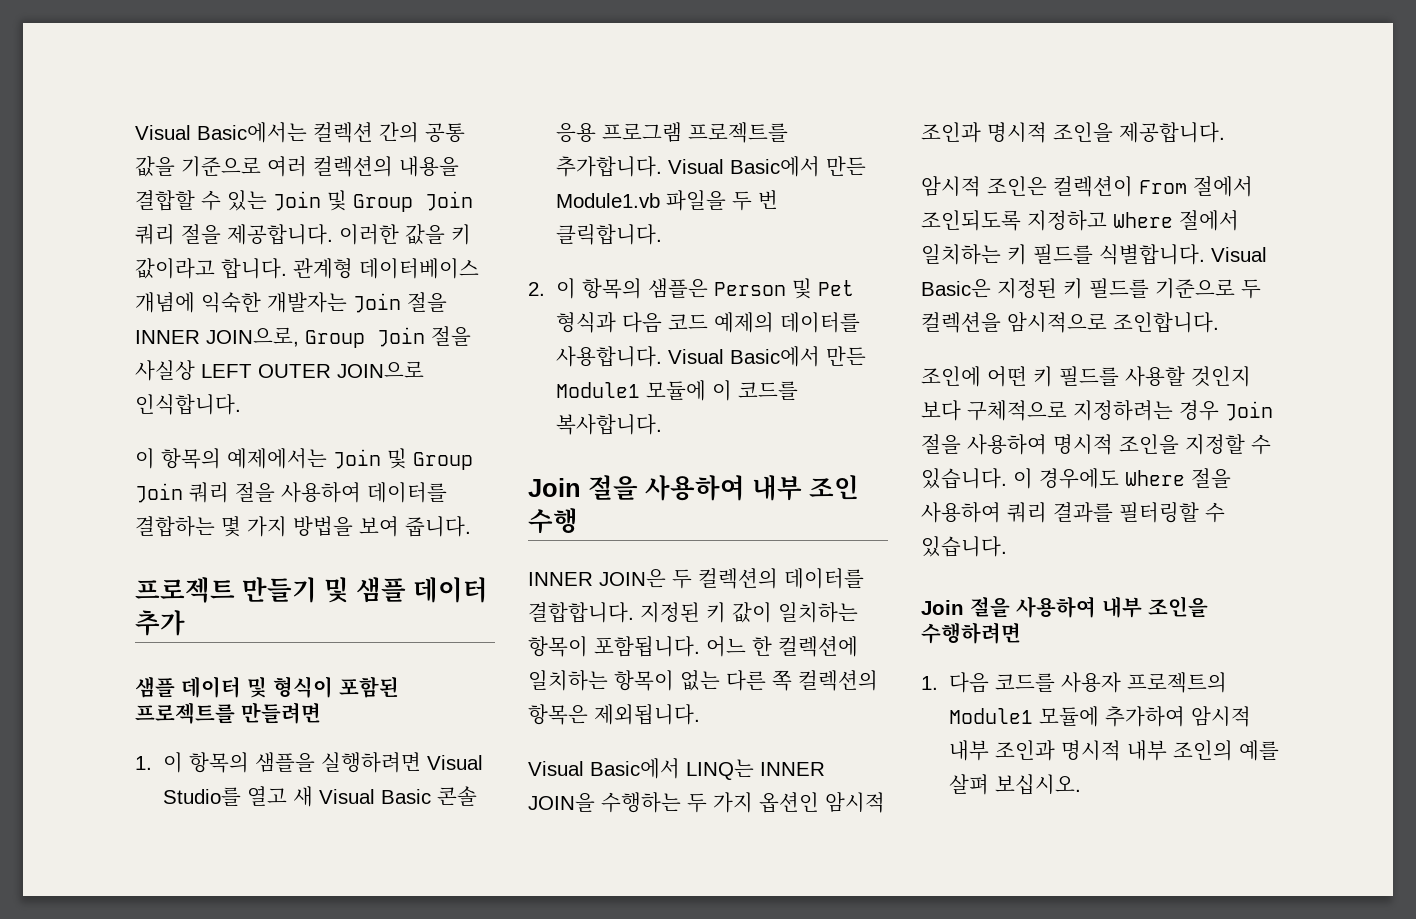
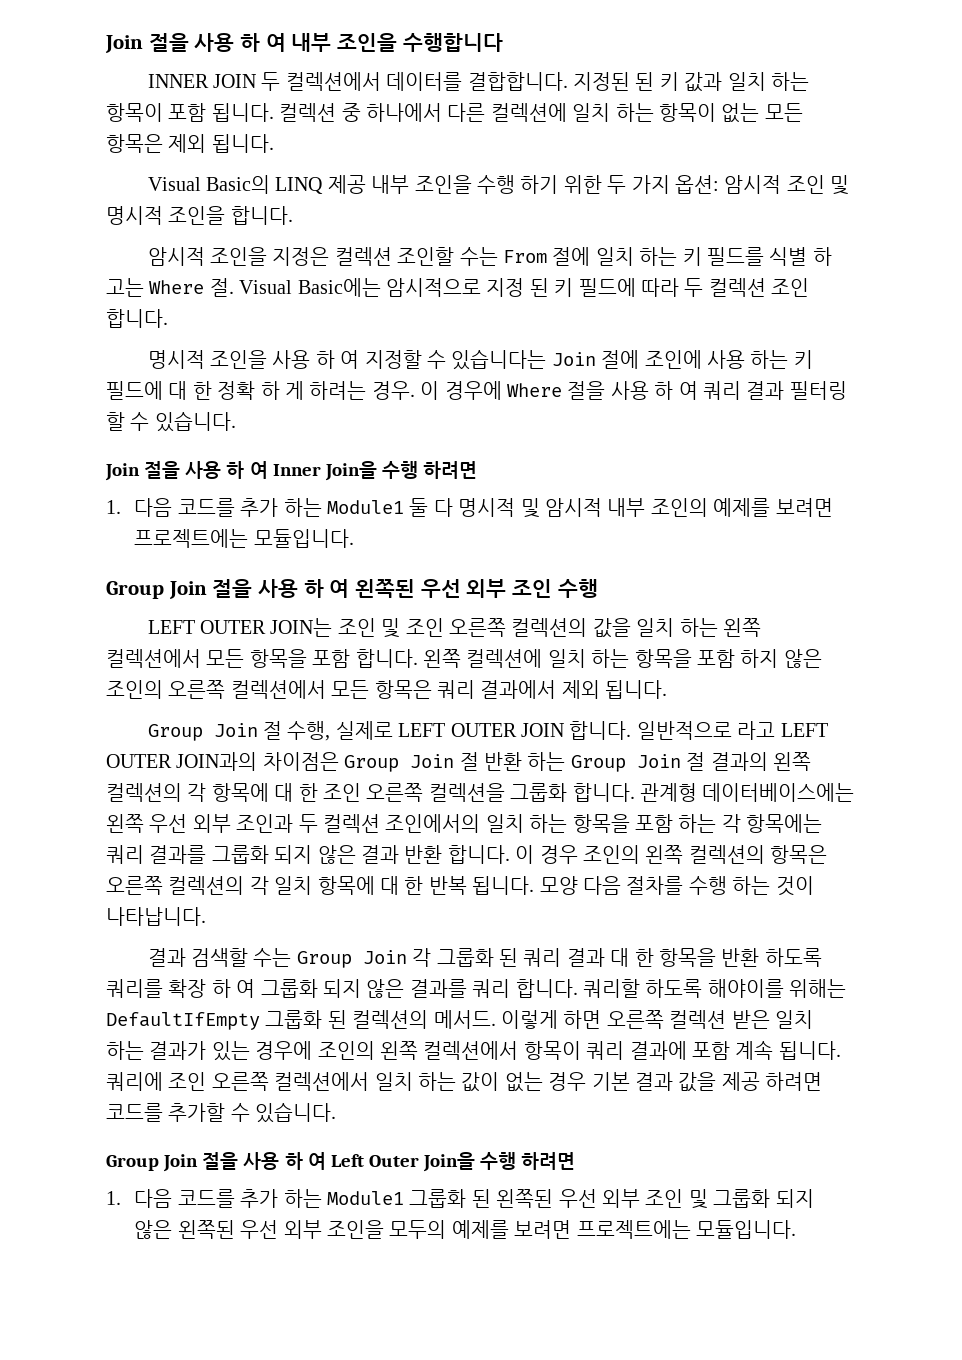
[135,122,465,143] [135,156,459,177] [135,190,473,212] [135,224,471,245] [135,258,479,279] [135,292,447,313] [135,326,471,348] [135,360,424,381] [135,394,241,415] [135,448,473,470] [135,482,447,503] [135,516,471,537] [135,577,488,603] [135,610,185,636] [135,676,399,698] [135,702,321,724] [135,752,483,773] [162,786,477,807] [555,122,788,143] [555,156,866,177] [555,190,778,211] [555,224,662,245] [528,278,854,299] [555,312,860,333] [555,346,866,367] [555,380,798,401] [555,414,662,435] [528,475,859,501] [528,508,578,534] [528,568,864,589] [528,602,858,623] [528,636,858,657] [528,670,878,691] [528,704,700,725] [528,758,825,780] [528,791,885,813] [921,122,1225,143] [921,175,1253,197] [921,210,1239,231] [921,244,1267,265] [921,278,1261,299] [921,311,1219,333] [921,366,1251,387] [921,400,1273,421] [921,434,1271,455] [921,468,1231,489] [921,502,1225,523] [921,536,1007,557] [921,596,1208,618] [921,622,1021,644] [921,672,1227,693] [948,705,1251,727] [948,740,1279,761] [948,774,1081,795] Visual Basic에서는 컬렉션 간의 공통 값을 기준으로 여러 컬렉션의 내용을 결합할 수 있는 Join 및 Group Join 쿼리 절을 제공합니다. 이러한 값을 키 값이라고 합니다. 관계형 데이터베이스 개념에 익숙한 개발자는 Join 절을 INNER JOIN으로, Group Join 절을 사실상 LEFT OUTER JOIN으로 인식합니다. // 이 항목의 예제에서는 Join 및 Group Join 쿼리 절을 사용하여 데이터를 결합하는 몇 가지 방법을 보여 줍니다. // 프로젝트 만들기 및 샘플 데이터 추가 // 샘플 데이터 및 형식이 포함된 프로젝트를 만들려면 // 1. 이 항목의 샘플을 실행하려면 Visual Studio를 열고 새 Visual Basic 콘솔 응용 프로그램 프로젝트를 추가합니다. Visual Basic에서 만든 Module1.vb 파일을 두 번 클릭합니다. // 2. 이 항목의 샘플은 Person 및 Pet 형식과 다음 코드 예제의 데이터를 사용합니다. Visual Basic에서 만든 Module1 모듈에 이 코드를 복사합니다. // Join 절을 사용하여 내부 조인 수행 // INNER JOIN은 두 컬렉션의 데이터를 결합합니다. 지정된 키 값이 일치하는 항목이 포함됩니다. 어느 한 컬렉션에 일치하는 항목이 없는 다른 쪽 컬렉션의 항목은 제외됩니다. // Visual Basic에서 LINQ는 INNER JOIN을 수행하는 두 가지 옵션인 암시적 조인과 명시적 조인을 제공합니다. // 암시적 조인은 컬렉션이 From 절에서 조인되도록 지정하고 Where 절에서 일치하는 키 필드를 식별합니다. Visual Basic은 지정된 키 필드를 기준으로 두 컬렉션을 암시적으로 조인합니다. // 조인에 어떤 키 필드를 사용할 것인지 보다 구체적으로 지정하려는 경우 Join 절을 사용하여 명시적 조인을 지정할 수 있습니다. 이 경우에도 Where 절을 사용하여 쿼리 결과를 필터링할 수 있습니다. // Join 절을 사용하여 내부 조인을 수행하려면 // 1. 다음 코드를 사용자 프로젝트의 Module1 모듈에 추가하여 암시적 내부 조인과 명시적 내부 조인의 예를 살펴 보십시오. -> [105,33,503,53] [147,72,810,92] [106,103,803,123] [106,134,274,153] [147,175,850,195] [106,206,293,225] [147,247,832,266] [106,278,810,297] [106,309,168,328] [147,349,813,370] [106,381,847,400] [106,411,236,432] [105,461,478,481] [106,498,833,518] [134,529,354,548] [106,579,598,599] [147,618,762,638] [106,649,822,668] [106,680,668,699] [147,721,828,741] [106,752,811,772] [106,783,855,802] [106,814,823,833] [106,845,828,864] [106,876,814,896] [106,907,206,926] [147,948,822,968] [106,979,847,998] [106,1010,813,1030] [106,1040,841,1061] [106,1072,823,1092] [106,1102,337,1123] [106,1152,576,1172] [106,1189,814,1209] [134,1220,796,1239] Join 절을 사용 하 여 내부 조인을 수행합니다 // INNER JOIN 두 컬렉션에서 데이터를 결합합니다. 지정된 된 키 값과 일치 하는 항목이 포함 됩니다. 컬렉션 중 하나에서 다른 컬렉션에 일치 하는 항목이 없는 모든 항목은 제외 됩니다. // Visual Basic의 LINQ 제공 내부 조인을 수행 하기 위한 두 가지 옵션: 암시적 조인 및 명시적 조인을 합니다. // 암시적 조인을 지정은 컬렉션 조인할 수는 From 절에 일치 하는 키 필드를 식별 하 고는 Where 절. Visual Basic에는 암시적으로 지정 된 키 필드에 따라 두 컬렉션 조인 합니다. // 명시적 조인을 사용 하 여 지정할 수 있습니다는 Join 절에 조인에 사용 하는 키 필드에 대 한 정확 하 게 하려는 경우. 이 경우에 Where 절을 사용 하 여 쿼리 결과 필터링 할 수 있습니다. // Join 절을 사용 하 여 Inner Join을 수행 하려면 // 1. 다음 코드를 추가 하는 Module1 둘 다 명시적 및 암시적 내부 조인의 예제를 보려면 프로젝트에는 모듈입니다. // Group Join 절을 사용 하 여 왼쪽된 우선 외부 조인 수행 // LEFT OUTER JOIN는 조인 및 조인 오른쪽 컬렉션의 값을 일치 하는 왼쪽 컬렉션에서 모든 항목을 포함 합니다. 왼쪽 컬렉션에 일치 하는 항목을 포함 하지 않은 조인의 오른쪽 컬렉션에서 모든 항목은 쿼리 결과에서 제외 됩니다. // Group Join 절 수행, 실제로 LEFT OUTER JOIN 합니다. 일반적으로 라고 LEFT OUTER JOIN과의 차이점은 Group Join 절 반환 하는 Group Join 절 결과의 왼쪽 컬렉션의 각 항목에 대 한 조인 오른쪽 컬렉션을 그룹화 합니다. 관계형 데이터베이스에는 왼쪽 우선 외부 조인과 두 컬렉션 조인에서의 일치 하는 항목을 포함 하는 각 항목에는 쿼리 결과를 그룹화 되지 않은 결과 반환 합니다. 이 경우 조인의 왼쪽 컬렉션의 항목은 오른쪽 컬렉션의 각 일치 항목에 대 한 반복 됩니다. 모양 다음 절차를 수행 하는 것이 나타납니다. // 결과 검색할 수는 Group Join 각 그룹화 된 쿼리 결과 대 한 항목을 반환 하도록 쿼리를 확장 하 여 그룹화 되지 않은 결과를 쿼리 합니다. 쿼리할 하도록 해야이를 위해는 DefaultIfEmpty 그룹화 된 컬렉션의 메서드. 이렇게 하면 오른쪽 컬렉션 받은 일치 하는 결과가 있는 경우에 조인의 왼쪽 컬렉션에서 항목이 쿼리 결과에 포함 계속 됩니다. 쿼리에 조인 오른쪽 컬렉션에서 일치 하는 값이 없는 경우 기본 결과 값을 제공 하려면 코드를 추가할 수 있습니다. // Group Join 절을 사용 하 여 Left Outer Join을 수행 하려면 // 1. 다음 코드를 추가 하는 Module1 그룹화 된 왼쪽된 우선 외부 조인 및 그룹화 되지 않은 왼쪽된 우선 외부 조인을 모두의 예제를 보려면 프로젝트에는 모듈입니다.

